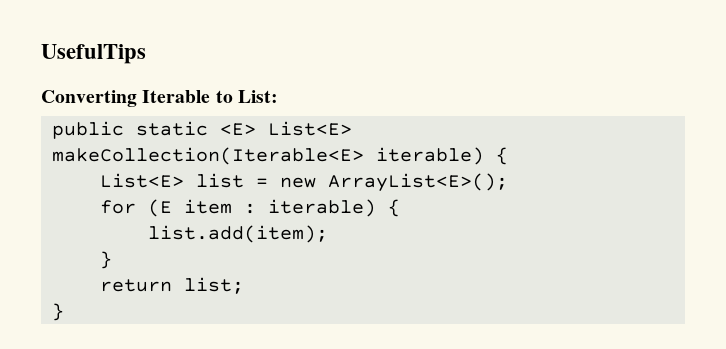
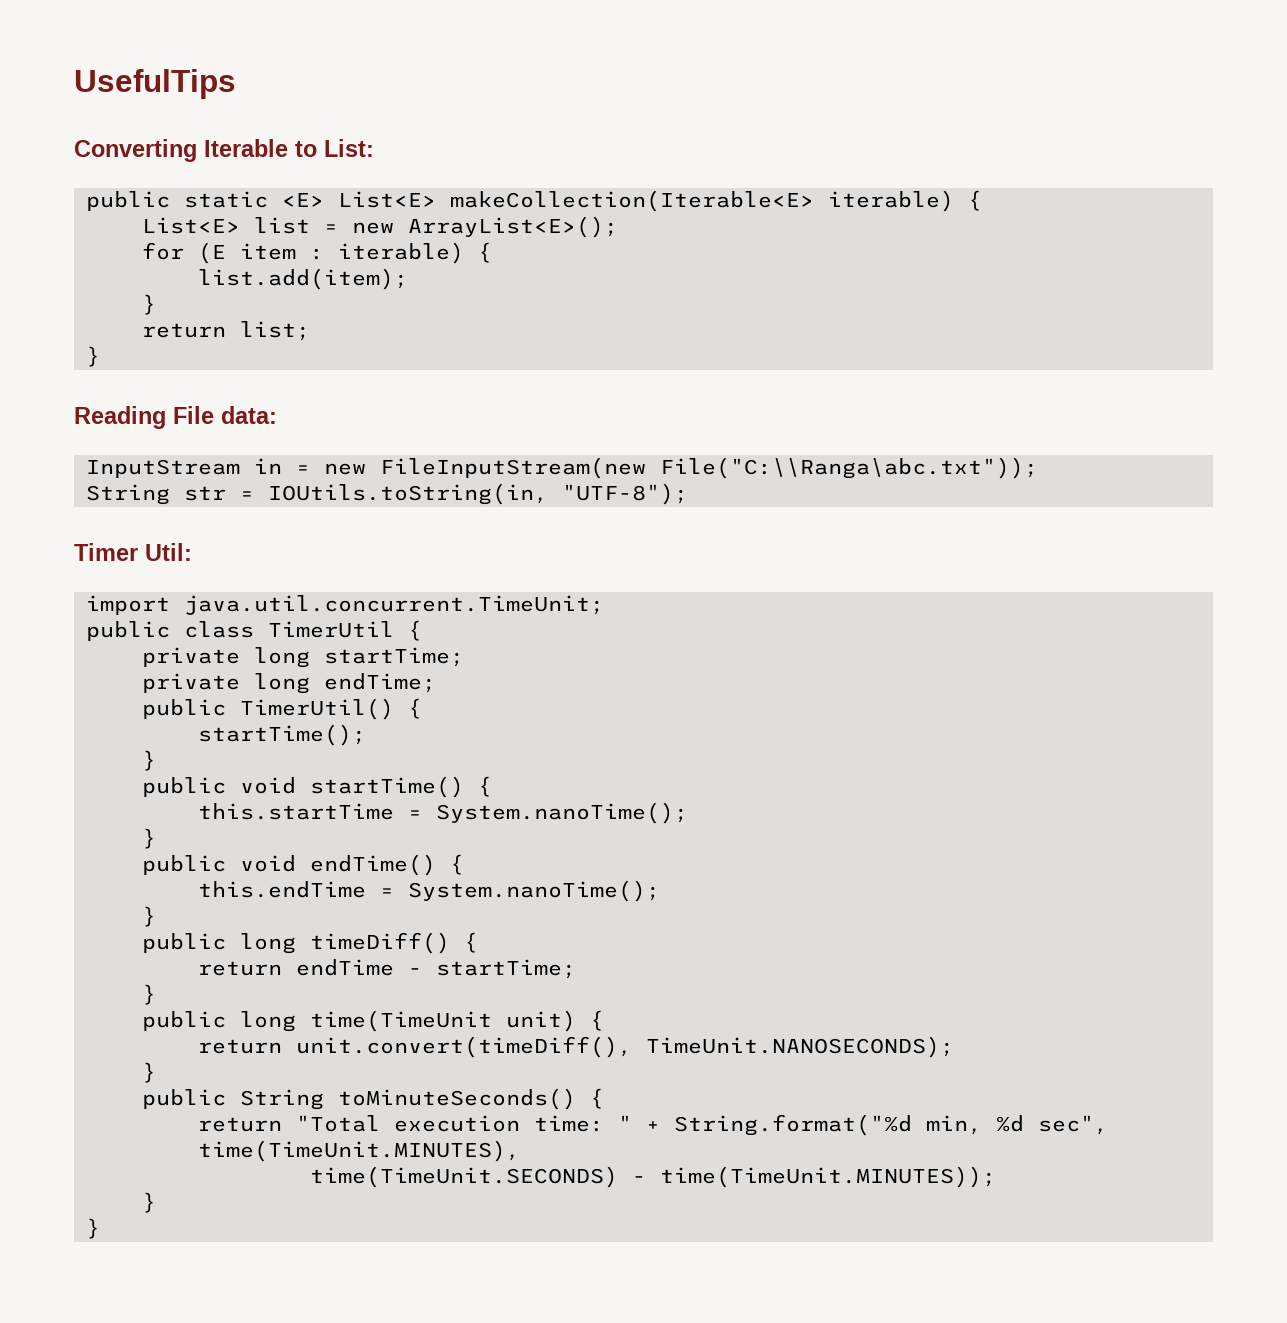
(64, 312) none -> [74,406,277,429] [86,457,1039,479] [86,483,689,505] [74,543,192,561] [86,595,605,615] [86,620,423,641] [142,647,465,668] [142,673,437,694] [142,698,423,720] [198,724,367,746] [142,750,157,771] [142,776,493,798] [198,802,689,824] [142,828,157,849] [142,854,465,876] [198,880,661,902] [142,906,157,927] [142,932,479,954] [198,959,577,979] [142,984,157,1005] [142,1010,605,1032] [198,1036,955,1058] [142,1062,157,1083] [142,1088,605,1110] [198,1114,1109,1136] [198,1140,521,1162] [310,1166,997,1188] [142,1192,157,1213] [86,1218,101,1239] // Reading File data: // InputStream in = new FileInputStream(new File("C:\\Ranga\abc.txt")); // String str = IOUtils.toString(in, "UTF-8"); // Timer Util: // import java.util.concurrent.TimeUnit; // public class TimerUtil { // private long startTime; // private long endTime; // public TimerUtil() { // startTime(); // } // public void startTime() { // this.startTime = System.nanoTime(); // } // public void endTime() { // this.endTime = System.nanoTime(); // } // public long timeDiff() { // return endTime - startTime; // } // public long time(TimeUnit unit) { // return unit.convert(timeDiff(), TimeUnit.NANOSECONDS); // } // public String toMinuteSeconds() { // return "Total execution time: " + String.format("%d min, %d sec", time(TimeUnit.MINUTES), // time(TimeUnit.SECONDS) - time(TimeUnit.MINUTES)); // } // }

